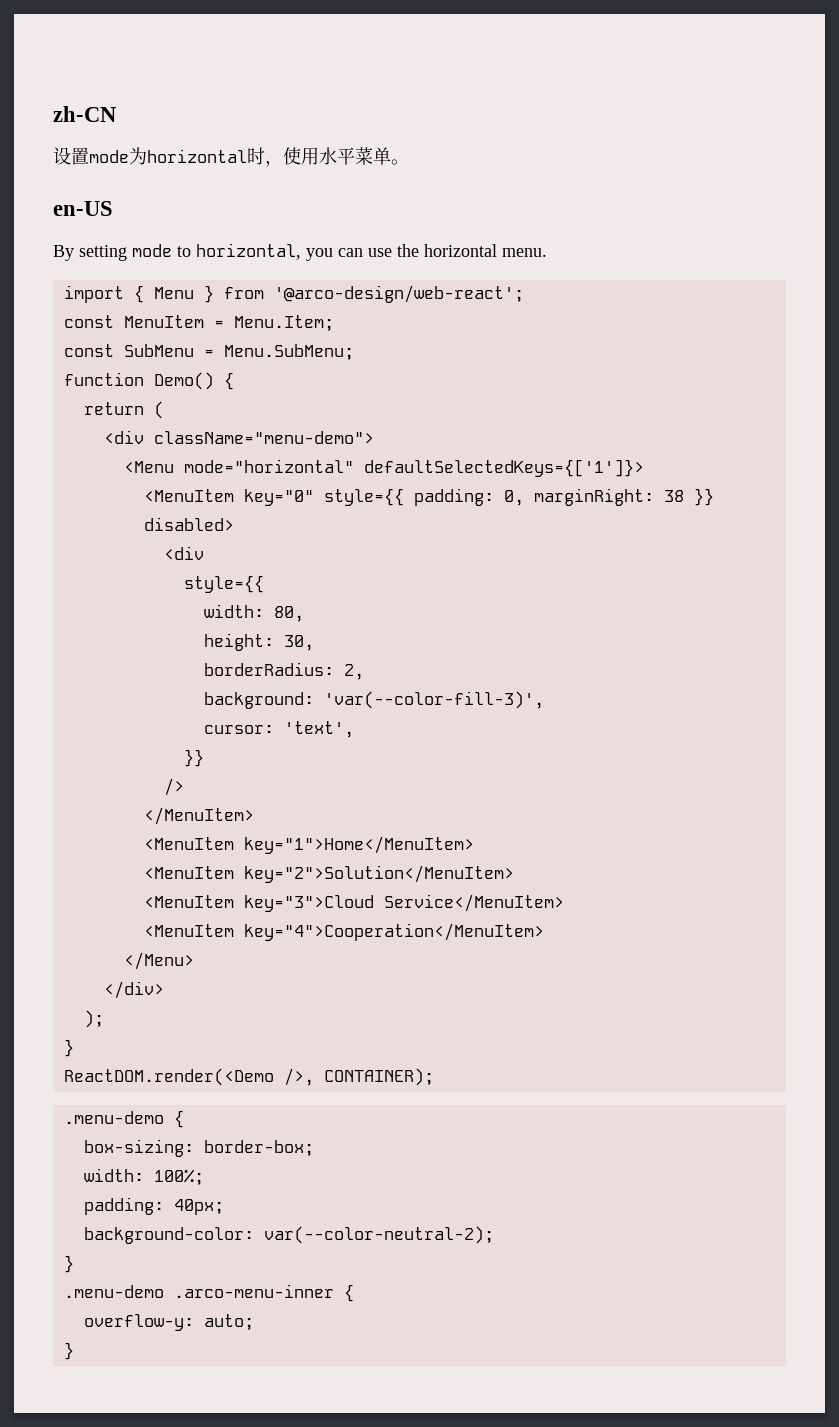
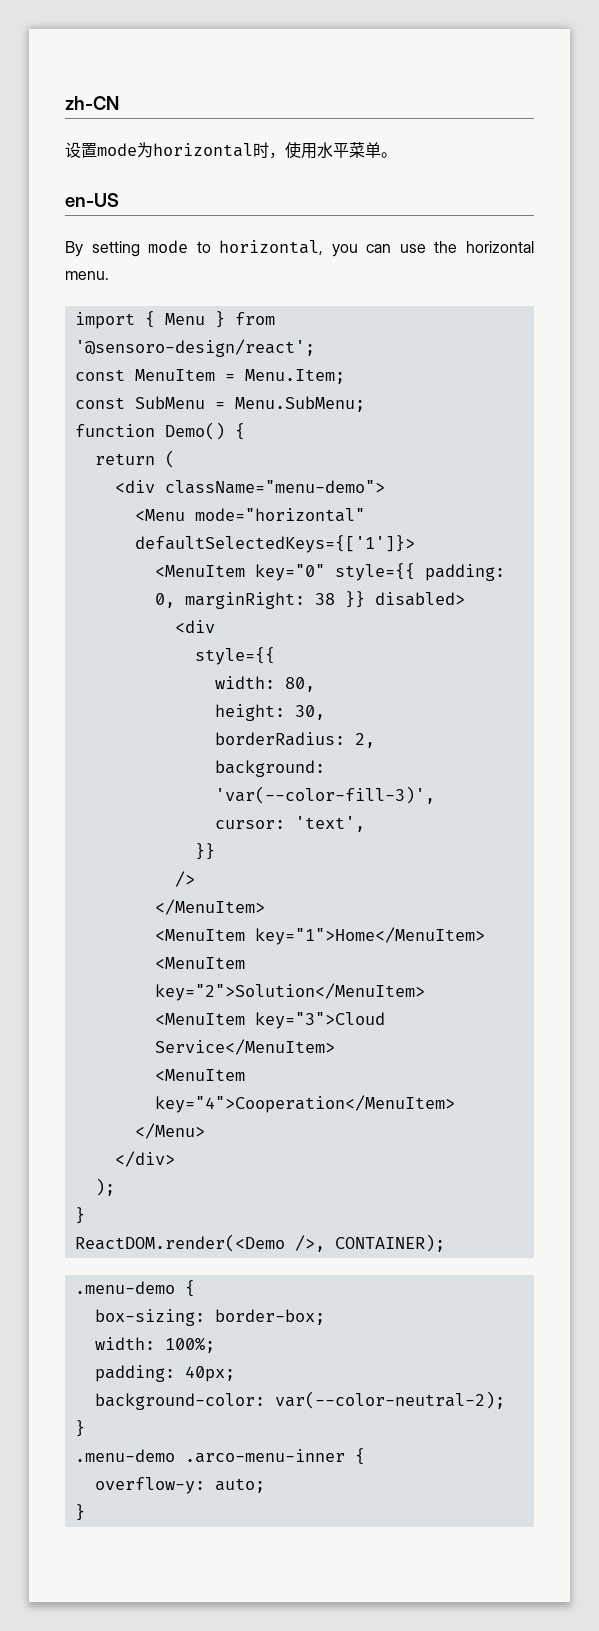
[273,285,524,303] '@arco-design/web-react'; -> [74,339,315,357] '@sensoro-design/react';

